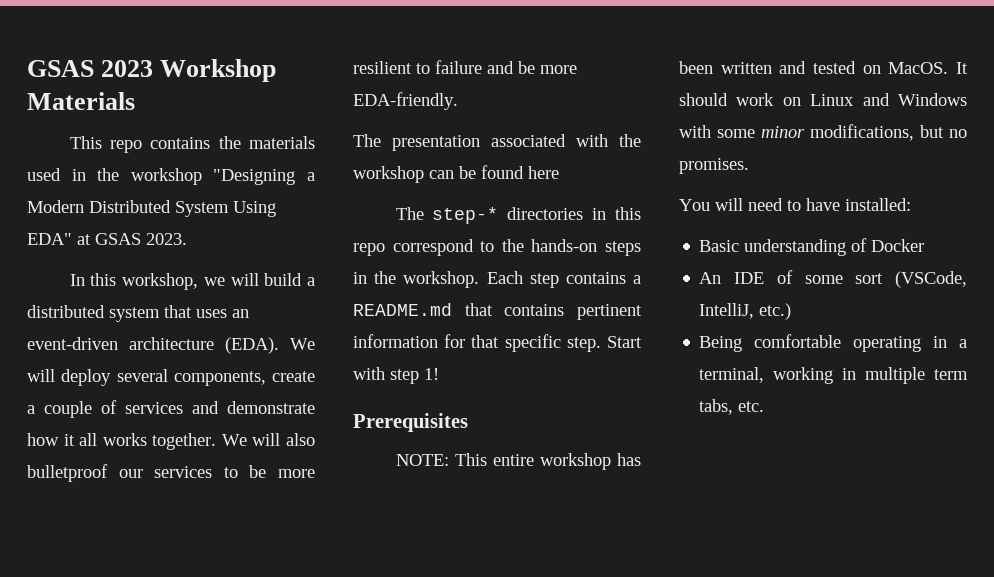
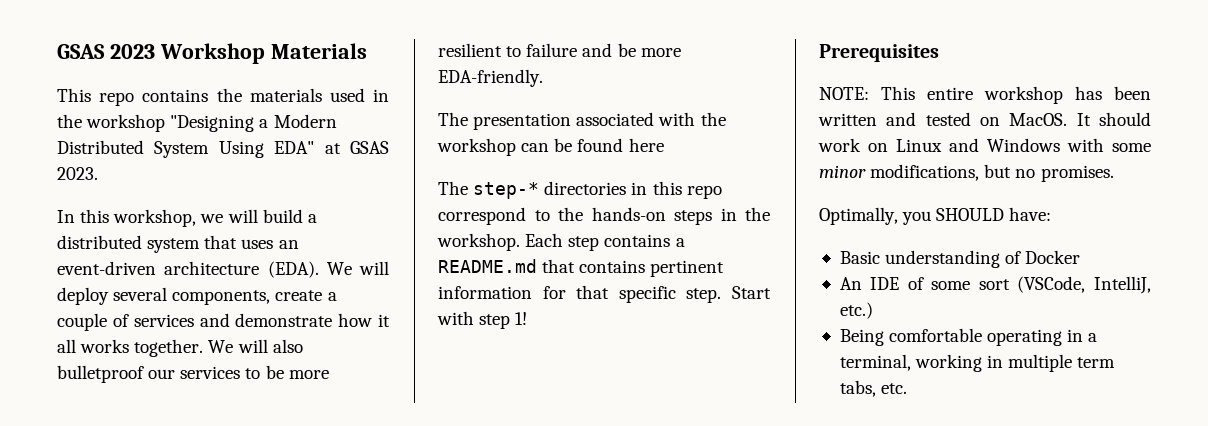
[679,198,911,211] You will need to have installed: -> [819,207,1052,225] Optimally, you SHOULD have:

